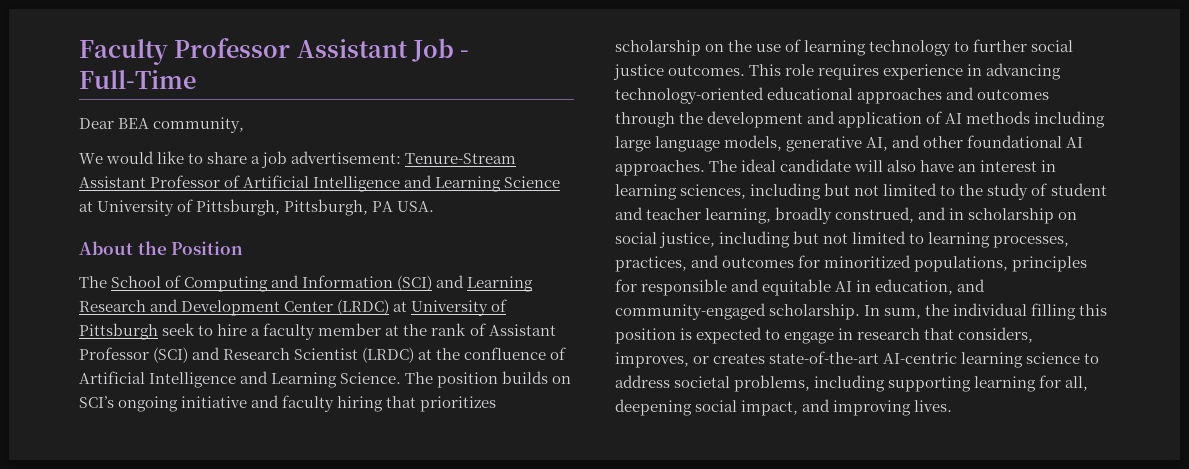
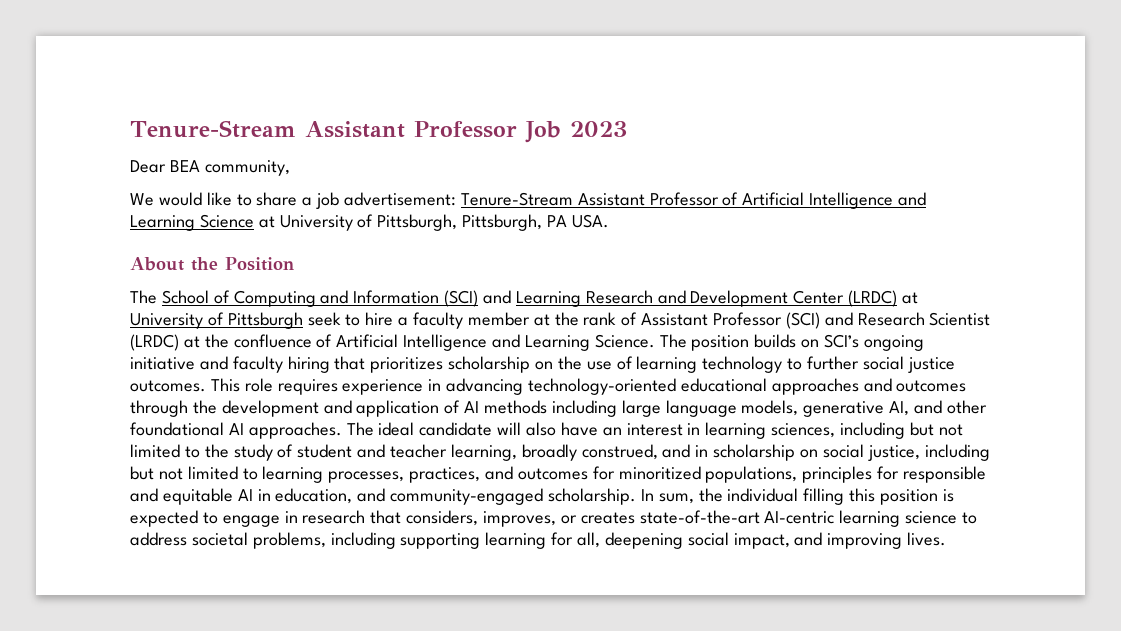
[79,38,470,65] [79,70,196,89] Faculty Professor Assistant Job - Full-Time -> [130,120,627,143] Tenure-Stream Assistant Professor Job 2023

